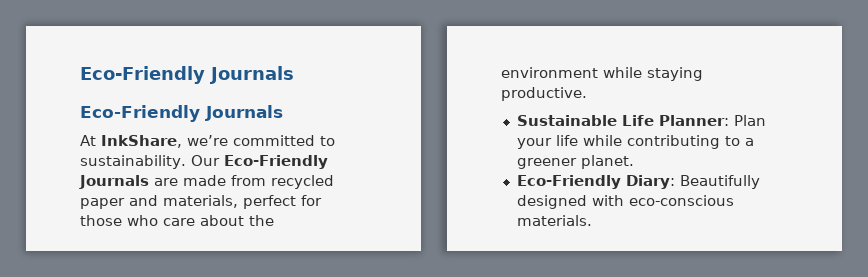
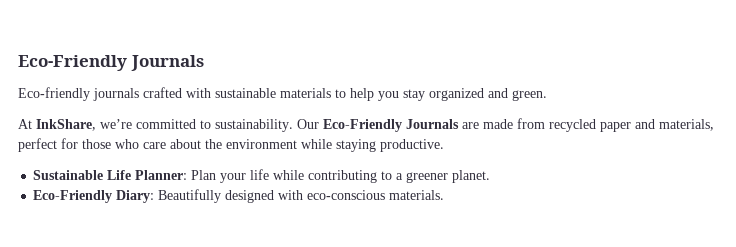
[80,66,294,84] [80,105,283,122] Eco-Friendly Journals // Eco-Friendly Journals -> [18,55,204,71] [18,87,547,101] Eco-Friendly Journals // Eco-friendly journals crafted with sustainable materials to help you stay organized and green.

